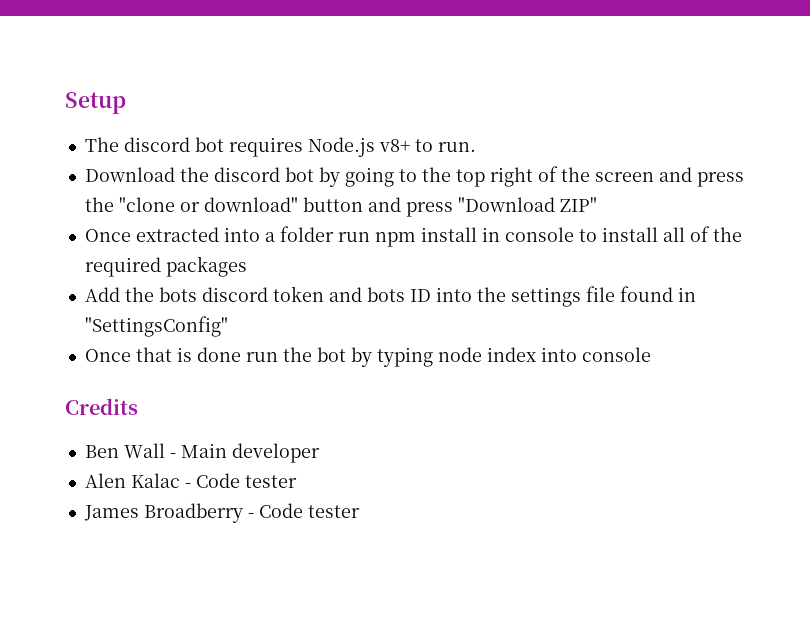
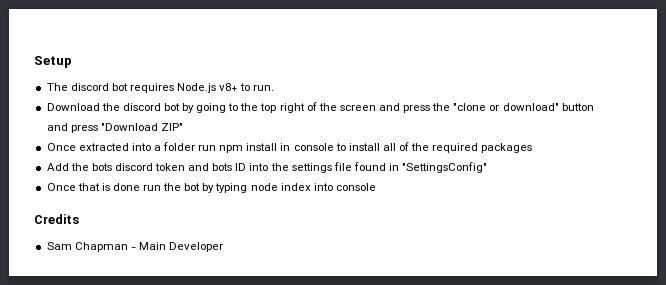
[84,443,320,463] [84,473,297,488] [83,503,360,523] Ben Wall - Main developer // Alen Kalac - Code tester // James Broadberry - Code tester -> [46,242,224,252] Sam Chapman - Main Developer

